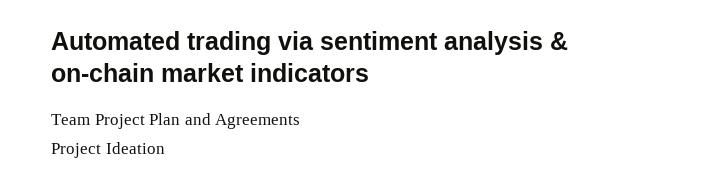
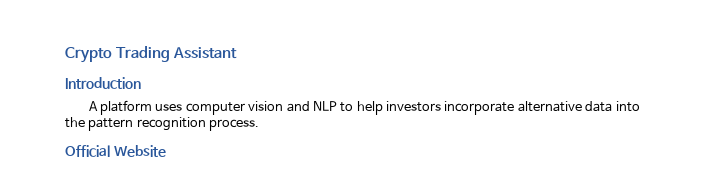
[51,31,568,55] [51,63,369,82] [51,113,301,129] [51,142,165,158] Automated trading via sentiment analysis & on-chain market indicators // Team Project Plan and Agreements // Project Ideation -> [65,46,237,63] [65,77,141,89] [88,100,640,115] [65,117,260,131] [65,145,166,157] Crypto Trading Assistant // Introduction // A platform uses computer vision and NLP to help investors incorporate alternative data into the pattern recognition process. // Official Website

